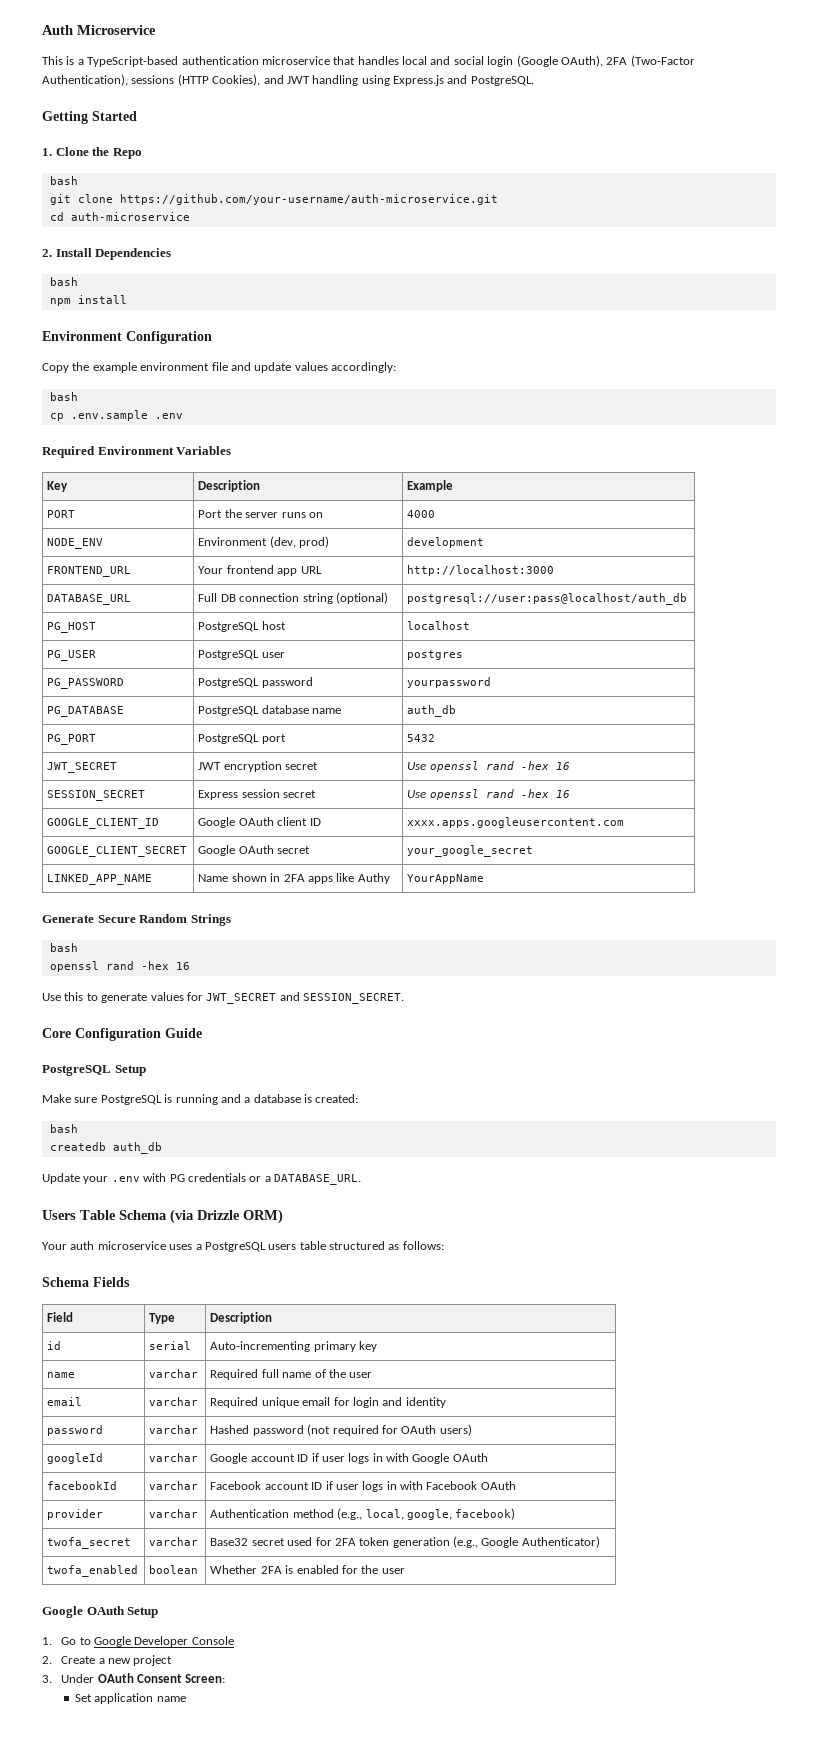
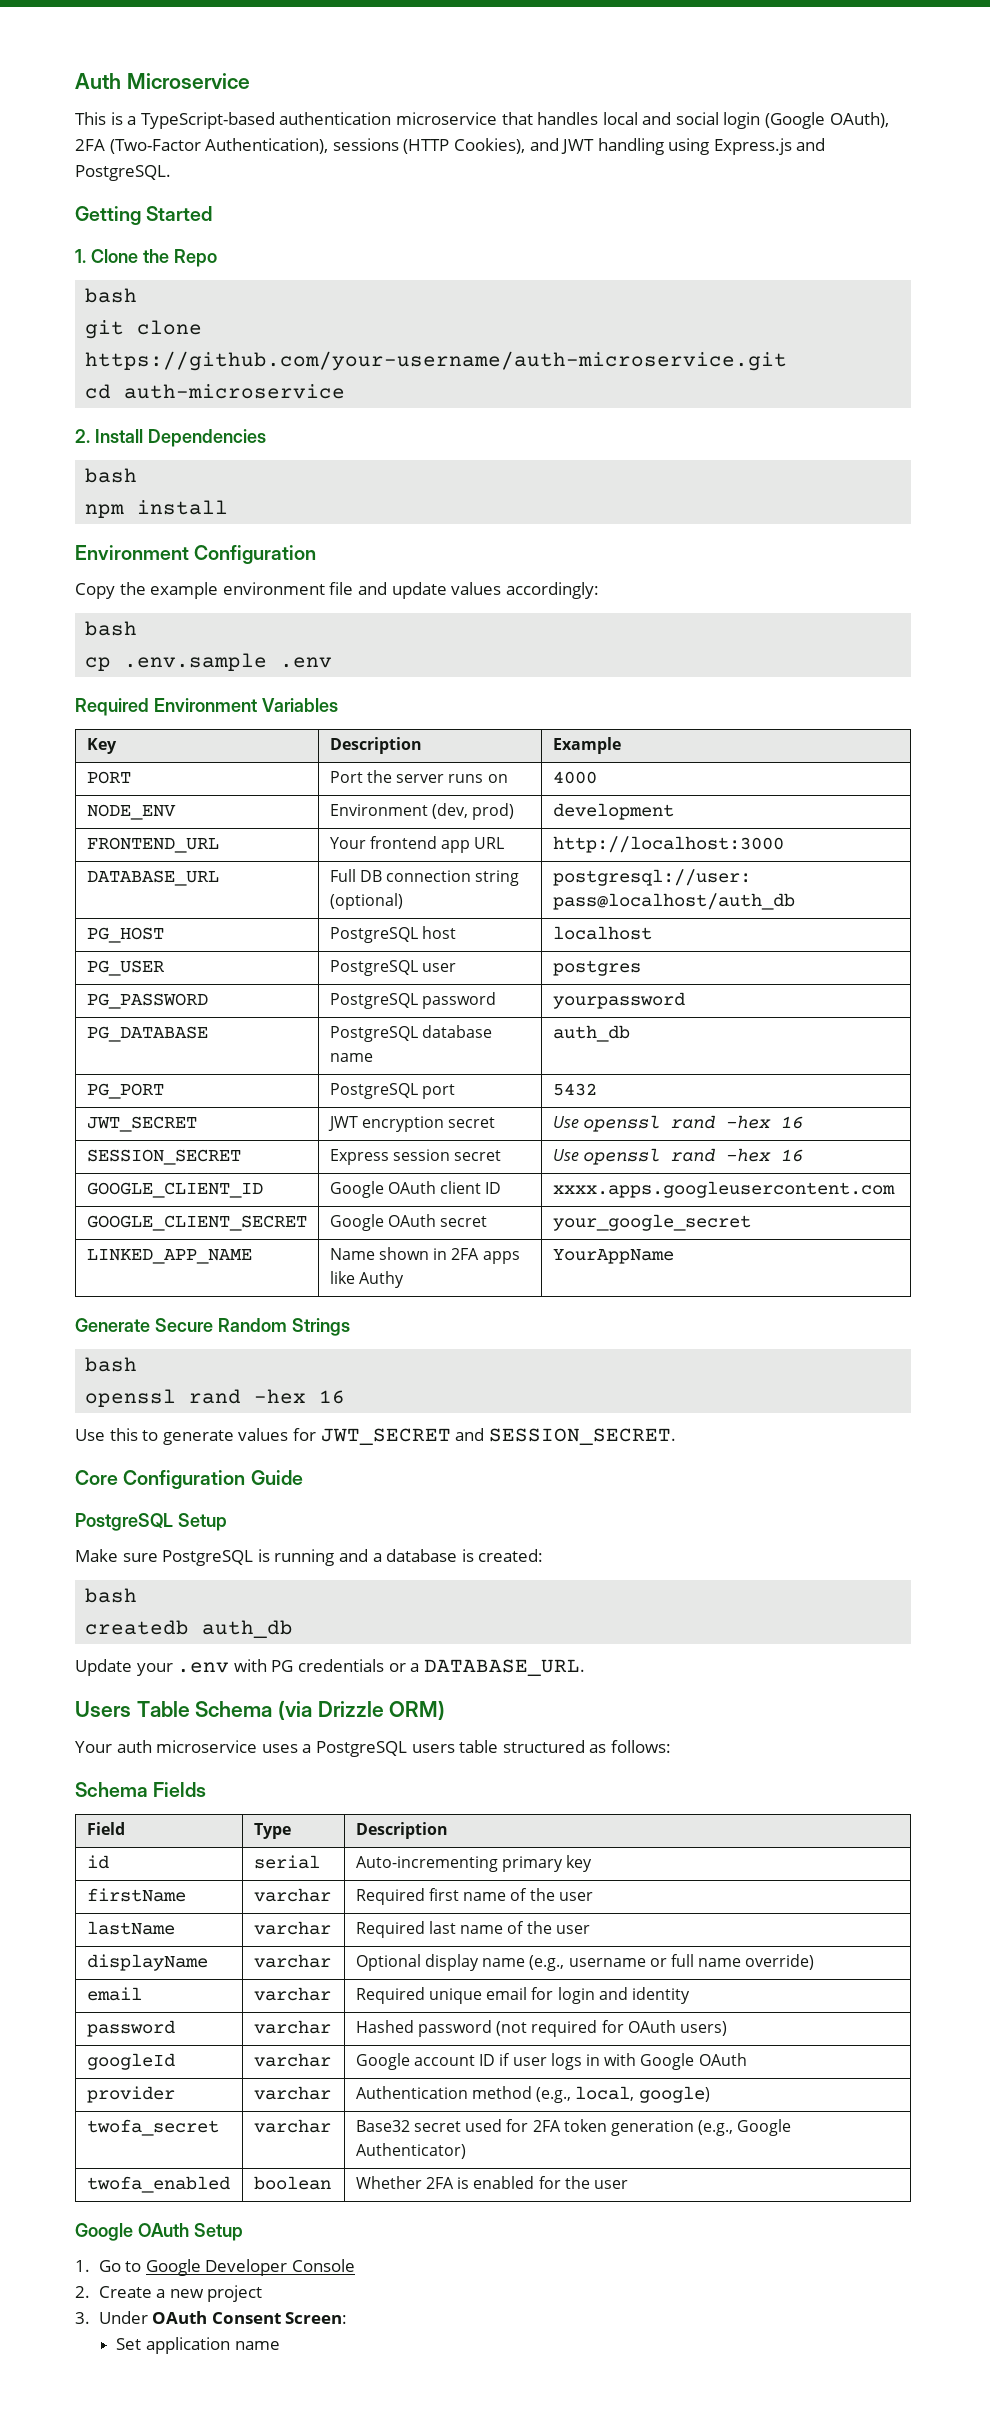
[47,1372,76,1378] [149,1369,199,1378] [210,1369,373,1380] name | varchar | Required full name of the user -> [86,1888,186,1902] [253,1888,331,1902] [355,1888,593,1905] [86,1921,175,1935] [253,1921,331,1935] [355,1921,590,1938] [86,1954,208,1971] [253,1954,331,1968] [355,1954,815,1971] firstName | varchar | Required first name of the user // lastName | varchar | Required last name of the user // displayName | varchar | Optional display name (e.g., username or full name override)
[47,1481,118,1490] [149,1481,199,1490] [210,1481,516,1492] // facebookId | varchar | Facebook account ID if user logs in with Facebook OAuth -> (747, 2059) none
[406,1508,516,1520] google, facebook) -> [638,2086,710,2103] google)

